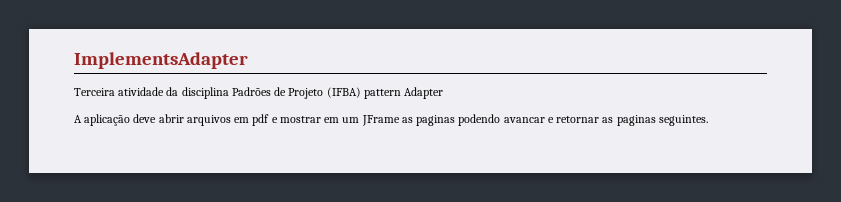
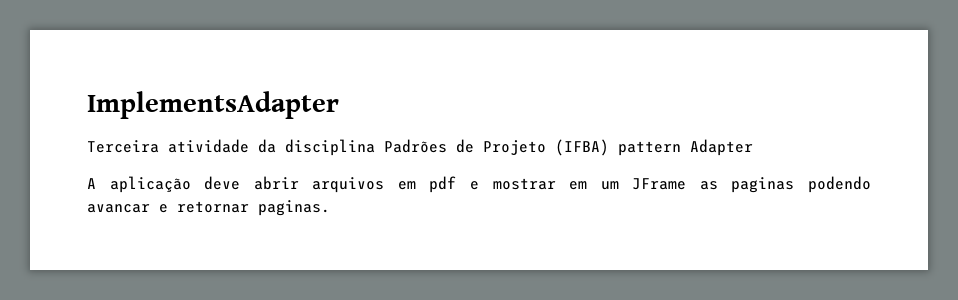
[602,115,708,126] as paginas seguintes. -> [258,200,330,216] paginas.

